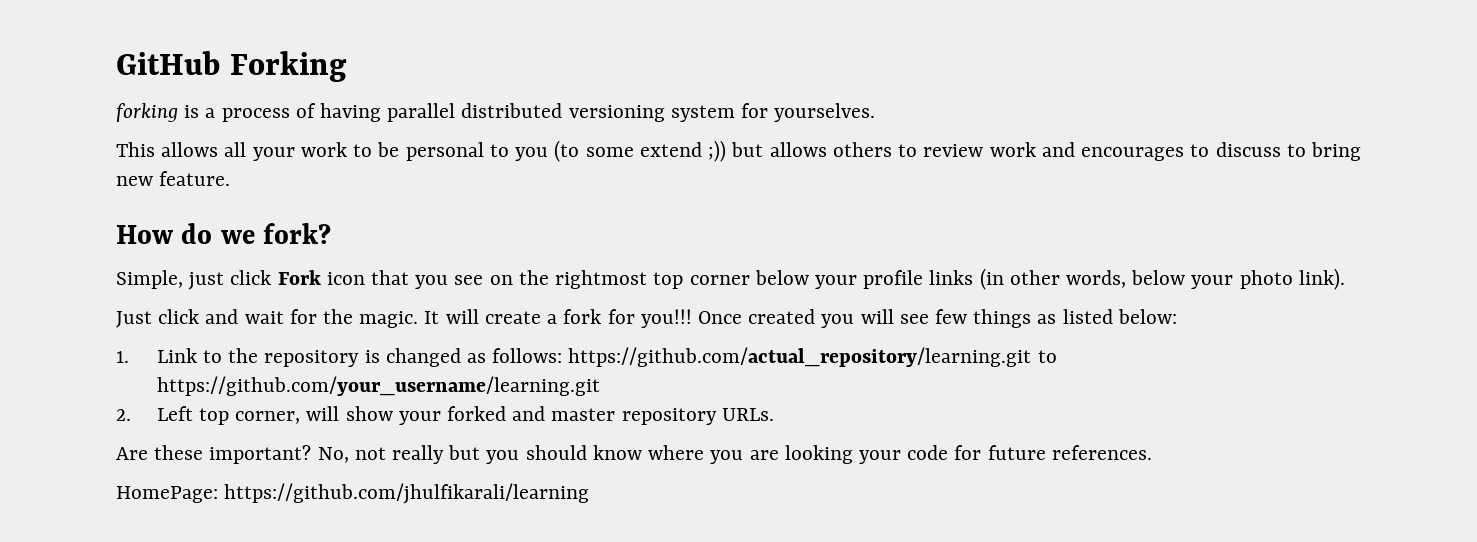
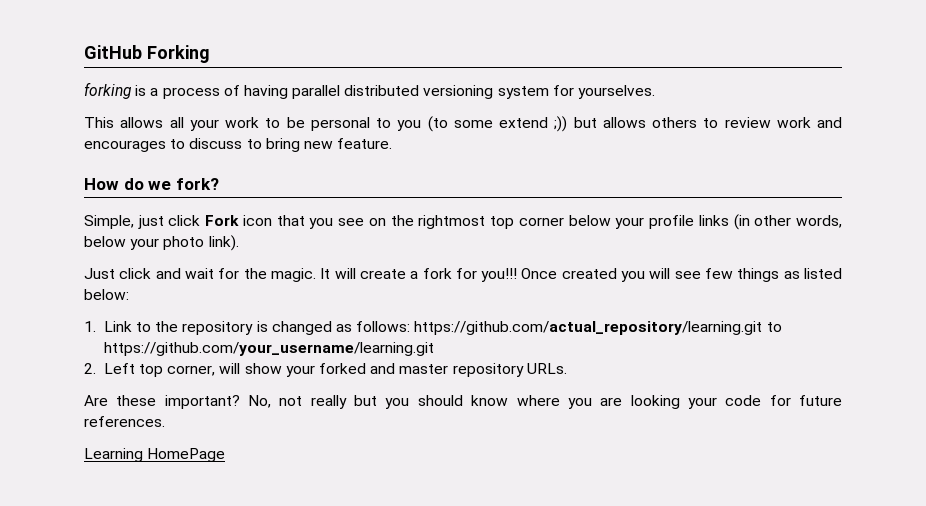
[116,483,590,504] HomePage: https://github.com/jhulfikarali/learning -> [84,448,226,462] Learning HomePage

